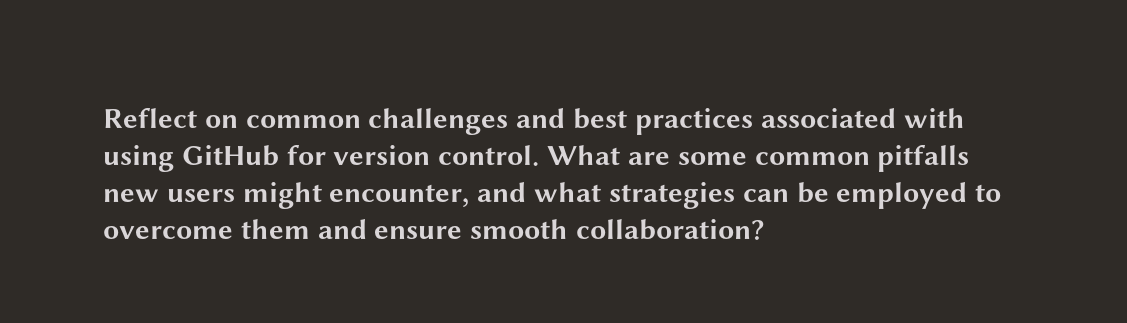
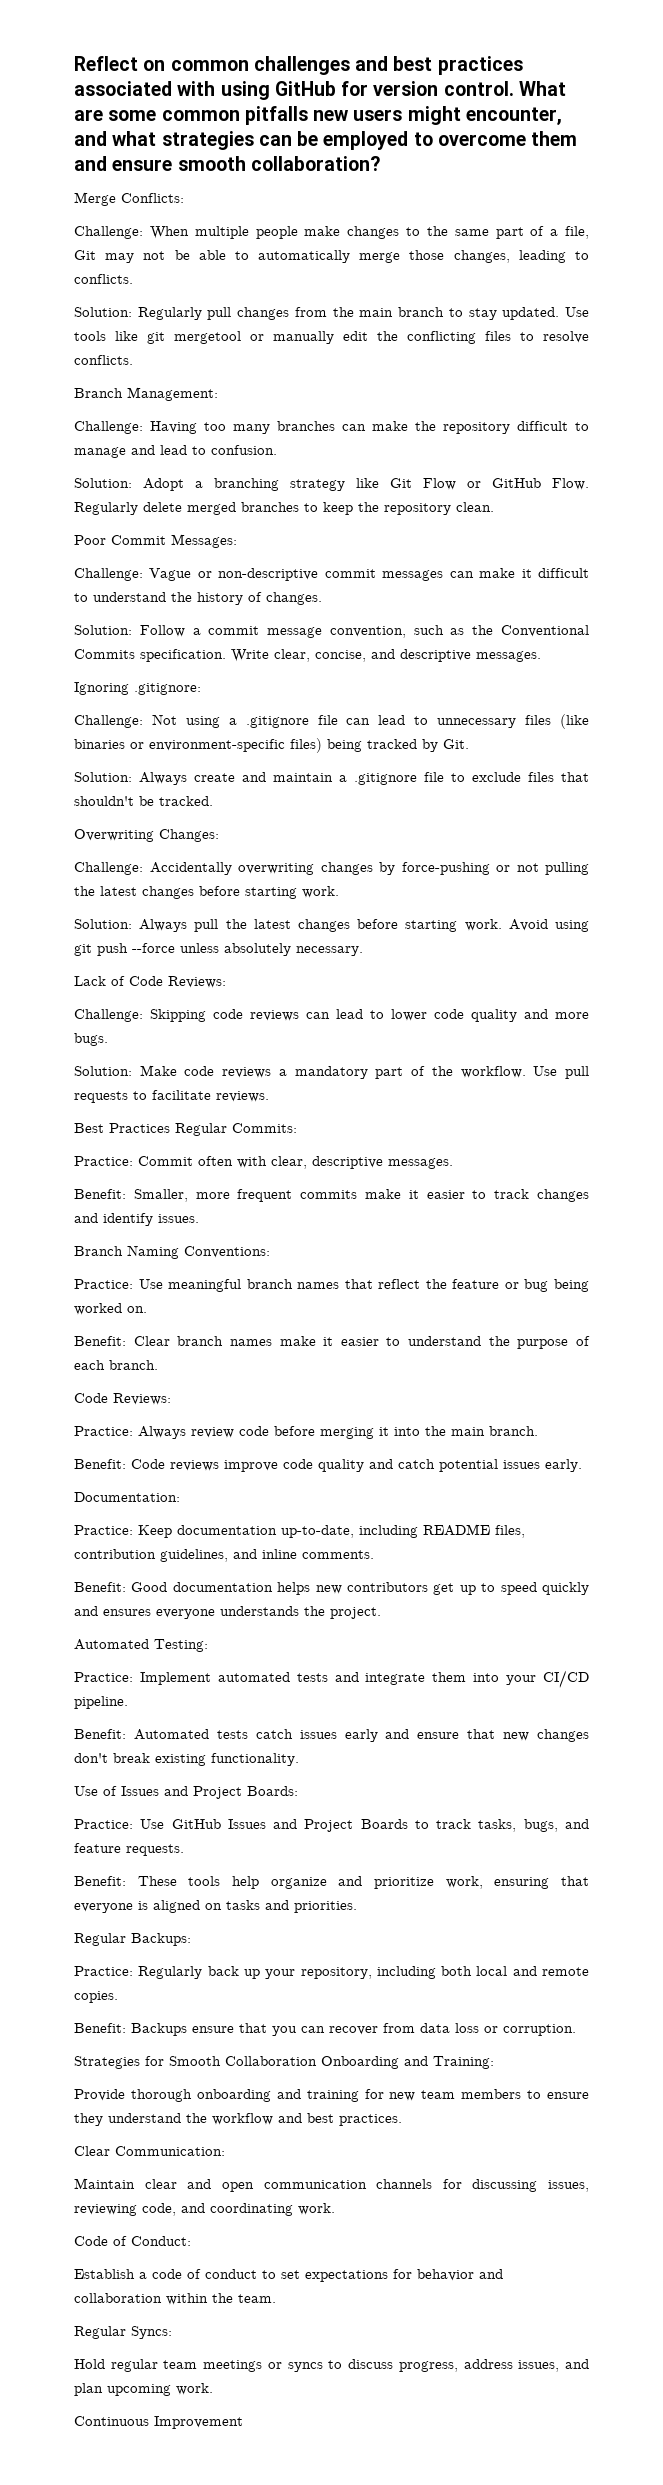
(765, 229) none -> [74,192,184,206] [74,226,589,239] [74,250,589,263] [74,274,133,284] [74,307,590,320] [74,331,589,344] [74,355,133,365] [74,387,218,401] [74,421,589,434] [74,445,277,458] [74,478,589,491] [74,502,494,515] [74,534,237,548] [74,568,590,581] [74,592,322,605] [74,625,589,638] [74,649,541,662] [74,682,201,695] [74,714,590,729] [74,738,469,753] [74,772,589,785] [74,796,213,806] [74,829,219,842] [74,862,589,875] [74,886,339,899] [74,919,589,932] [74,943,363,956] [74,976,226,988] [74,1009,589,1022] [74,1033,108,1046] [74,1065,590,1079] [74,1090,269,1103] [74,1123,297,1136] [74,1156,453,1169] [74,1189,590,1202] [74,1213,199,1226] [74,1245,270,1259] [74,1279,589,1292] [74,1303,147,1315] [74,1336,590,1349] [74,1360,158,1370] [74,1393,171,1405] [74,1426,538,1439] [74,1459,582,1472] [74,1492,180,1502] [74,1524,525,1538] [74,1549,374,1562] [74,1582,589,1595] [74,1606,381,1619] [74,1639,208,1652] [74,1670,590,1688] [74,1696,128,1709] [74,1729,589,1742] [74,1753,299,1766] [74,1786,298,1799] [74,1819,589,1832] [74,1843,184,1856] [74,1876,589,1889] [74,1900,357,1913] [74,1933,191,1946] [74,1966,590,1979] [74,1991,118,2003] [74,2023,576,2036] [74,2056,494,2069] [74,2089,589,2102] [74,2113,402,2126] [74,2146,225,2156] [74,2178,589,2192] [74,2203,335,2216] [74,2236,191,2246] [74,2269,503,2282] [74,2293,276,2305] [74,2326,172,2339] [74,2359,590,2372] [74,2383,213,2396] [74,2416,243,2429] // Merge Conflicts: // Challenge: When multiple people make changes to the same part of a file, Git may not be able to automatically merge those changes, leading to conflicts. // Solution: Regularly pull changes from the main branch to stay updated. Use tools like git mergetool or manually edit the conflicting files to resolve conflicts. // Branch Management: // Challenge: Having too many branches can make the repository difficult to manage and lead to confusion. // Solution: Adopt a branching strategy like Git Flow or GitHub Flow. Regularly delete merged branches to keep the repository clean. // Poor Commit Messages: // Challenge: Vague or non-descriptive commit messages can make it difficult to understand the history of changes. // Solution: Follow a commit message convention, such as the Conventional Commits specification. Write clear, concise, and descriptive messages. // Ignoring .gitignore: // Challenge: Not using a .gitignore file can lead to unnecessary files (like binaries or environment-specific files) being tracked by Git. // Solution: Always create and maintain a .gitignore file to exclude files that shouldn't be tracked. // Overwriting Changes: // Challenge: Accidentally overwriting changes by force-pushing or not pulling the latest changes before starting work. // Solution: Always pull the latest changes before starting work. Avoid using git push --force unless absolutely necessary. // Lack of Code Reviews: // Challenge: Skipping code reviews can lead to lower code quality and more bugs. // Solution: Make code reviews a mandatory part of the workflow. Use pull requests to facilitate reviews. // Best Practices Regular Commits: // Practice: Commit often with clear, descriptive messages. // Benefit: Smaller, more frequent commits make it easier to track changes and identify issues. // Branch Naming Conventions: // Practice: Use meaningful branch names that reflect the feature or bug being worked on. // Benefit: Clear branch names make it easier to understand the purpose of each branch. // Code Reviews: // Practice: Always review code before merging it into the main branch. // Benefit: Code reviews improve code quality and catch potential issues early. // Documentation: // Practice: Keep documentation up-to-date, including README files, contribution guidelines, and inline comments. // Benefit: Good documentation helps new contributors get up to speed quickly and ensures everyone understands the project. // Automated Testing: // Practice: Implement automated tests and integrate them into your CI/CD pipeline. // Benefit: Automated tests catch issues early and ensure that new changes don't break existing functionality. // Use of Issues and Project Boards: // Practice: Use GitHub Issues and Project Boards to track tasks, bugs, and feature requests. // Benefit: These tools help organize and prioritize work, ensuring that everyone is aligned on tasks and priorities. // Regular Backups: // Practice: Regularly back up your repository, including both local and remote copies. // Benefit: Backups ensure that you can recover from data loss or corruption. // Strategies for Smooth Collaboration Onboarding and Training: // Provide thorough onboarding and training for new team members to ensure they understand the workflow and best practices. // Clear Communication: // Maintain clear and open communication channels for discussing issues, reviewing code, and coordinating work. // Code of Conduct: // Establish a code of conduct to set expectations for behavior and collaboration within the team. // Regular Syncs: // Hold regular team meetings or syncs to discuss progress, address issues, and plan upcoming work. // Continuous Improvement

